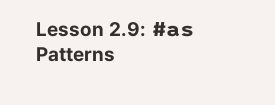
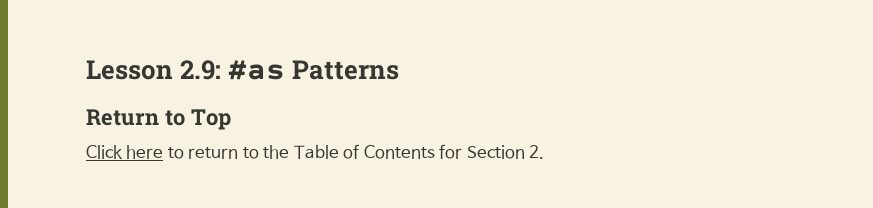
(115, 54) none -> [86,109,231,130] [86,144,544,159] // Return to Top // Click here to return to the Table of Contents for Section 2.

